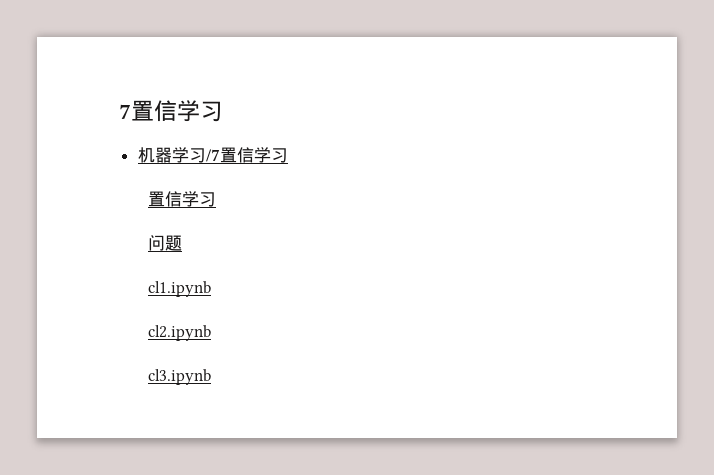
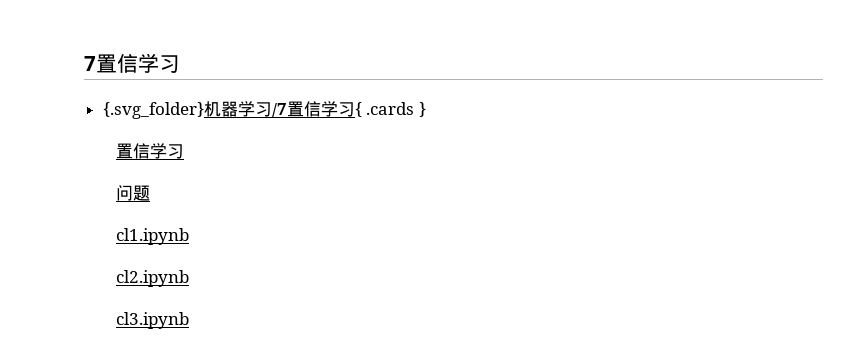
(223, 111) none -> [102,102,204,119] {.svg_folder}
(288, 155) none -> [354,102,426,117] { .cards }

